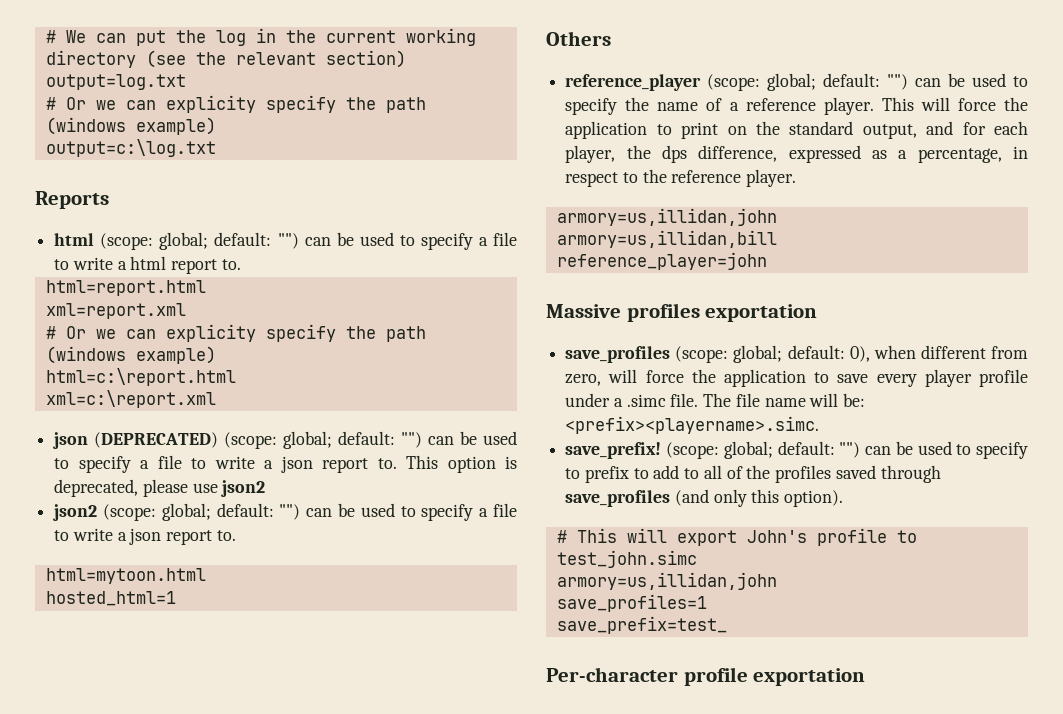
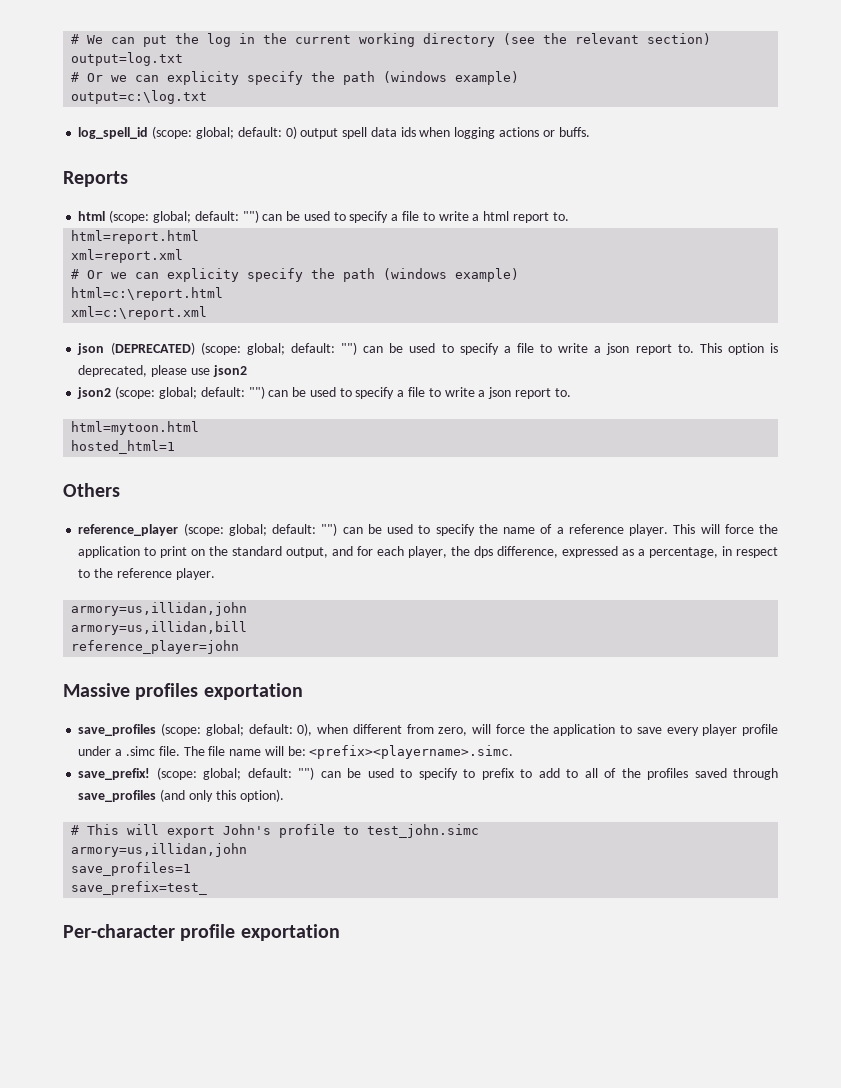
(216, 148) none -> [78,126,590,139] // log_spell_id (scope: global; default: 0) output spell data ids when logging actions or buffs.

